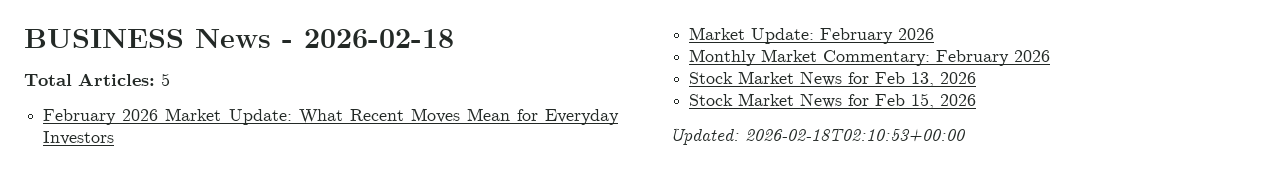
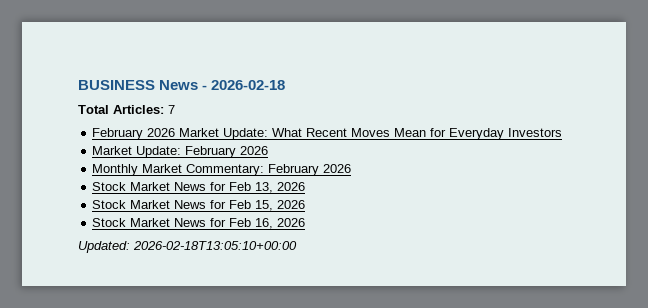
[161,73,170,86] 5 -> [168,105,175,114] 7
(977, 100) none -> [92,218,306,229] // Stock Market News for Feb 16, 2026
[745,128,965,142] 2026-02-18T02:10:53+00:00 -> [133,241,297,250] 2026-02-18T13:05:10+00:00

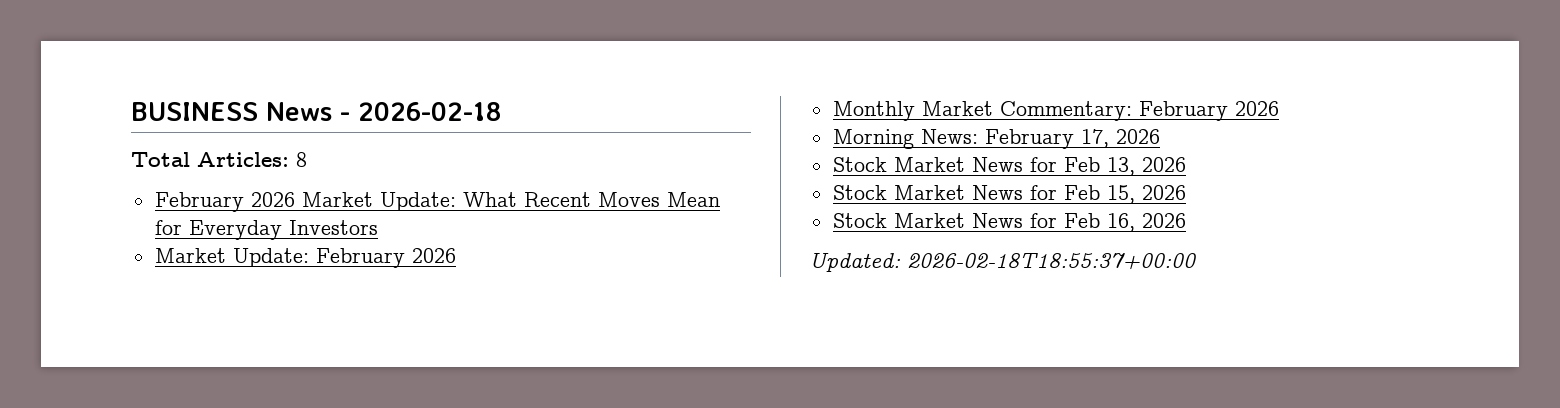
[168,105,175,114] 7 -> [296,152,307,167] 8
(352, 168) none -> [832,129,1160,149] // Morning News: February 17, 2026
[133,241,297,250] 2026-02-18T13:05:10+00:00 -> [907,253,1196,270] 2026-02-18T18:55:37+00:00

